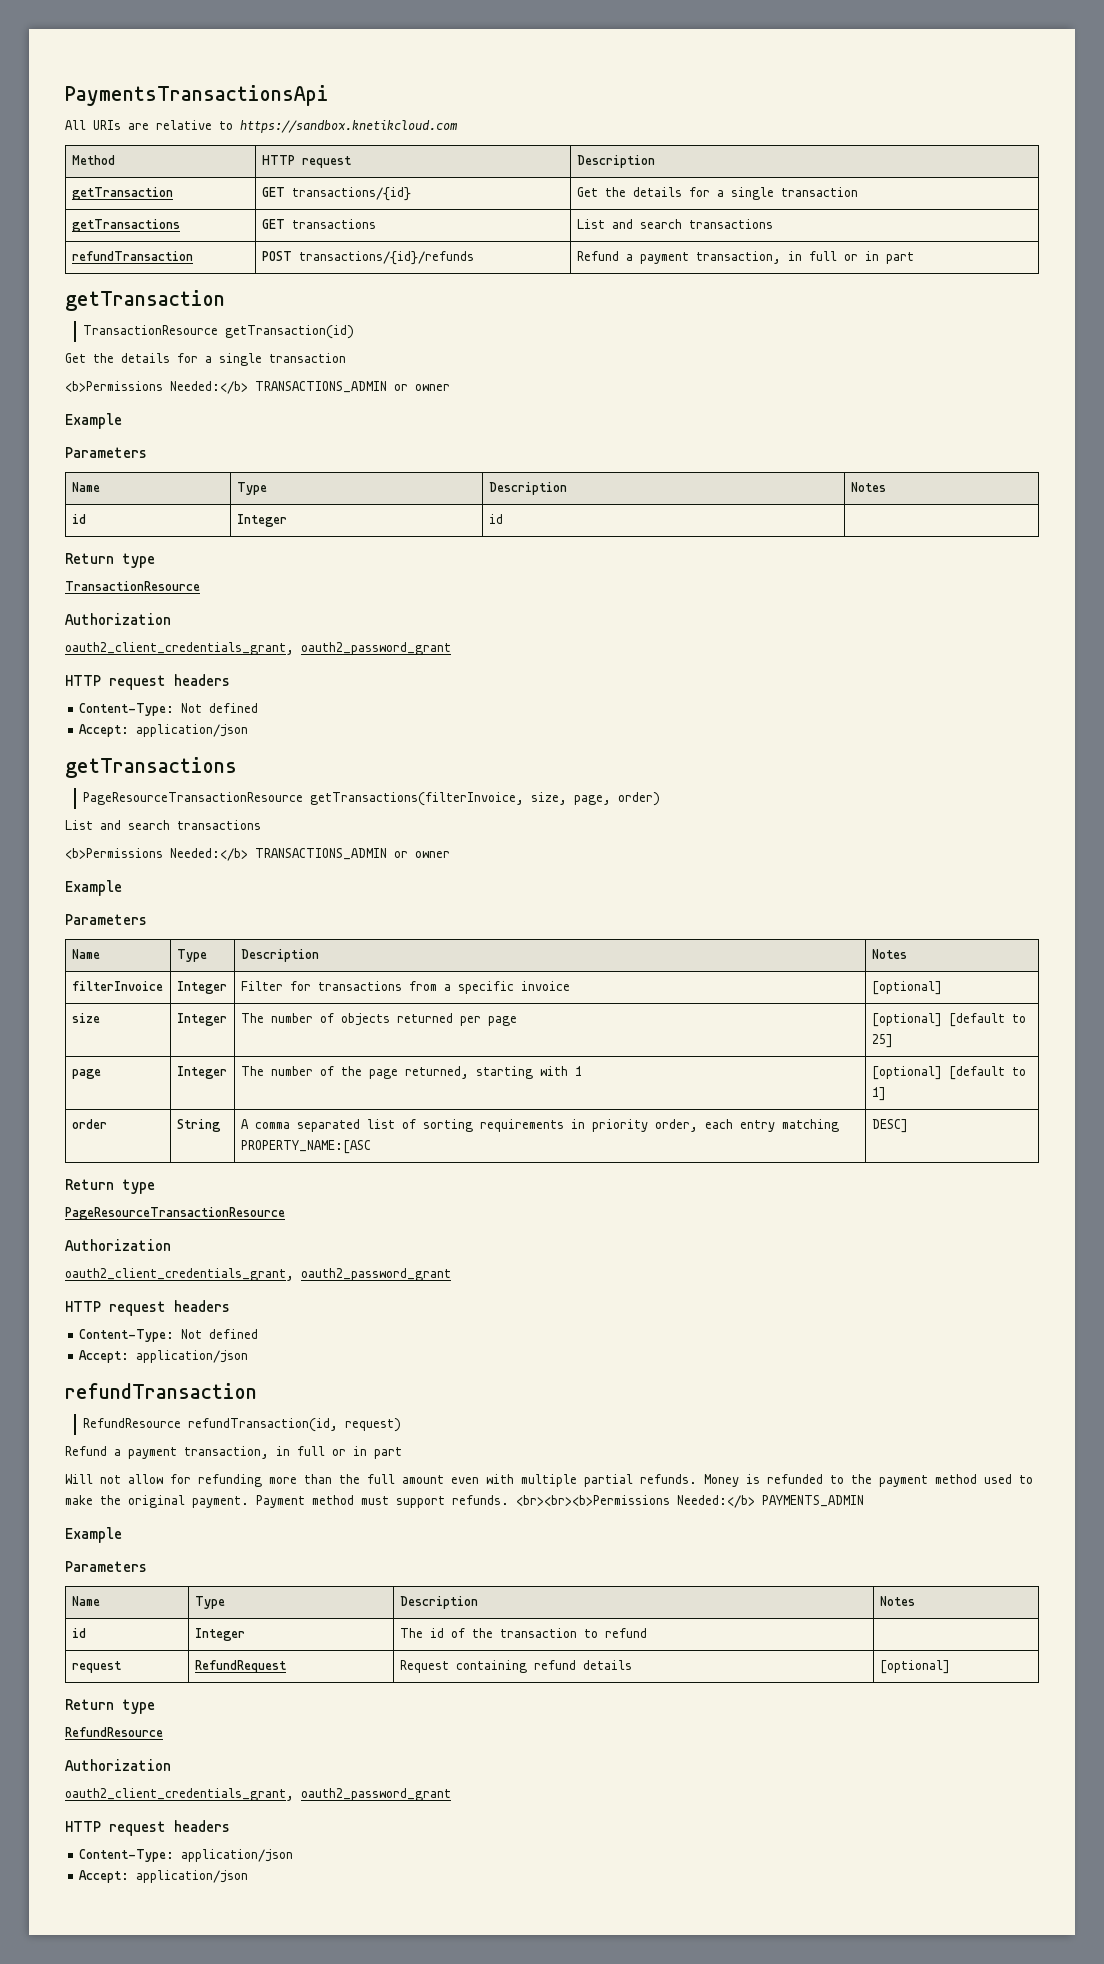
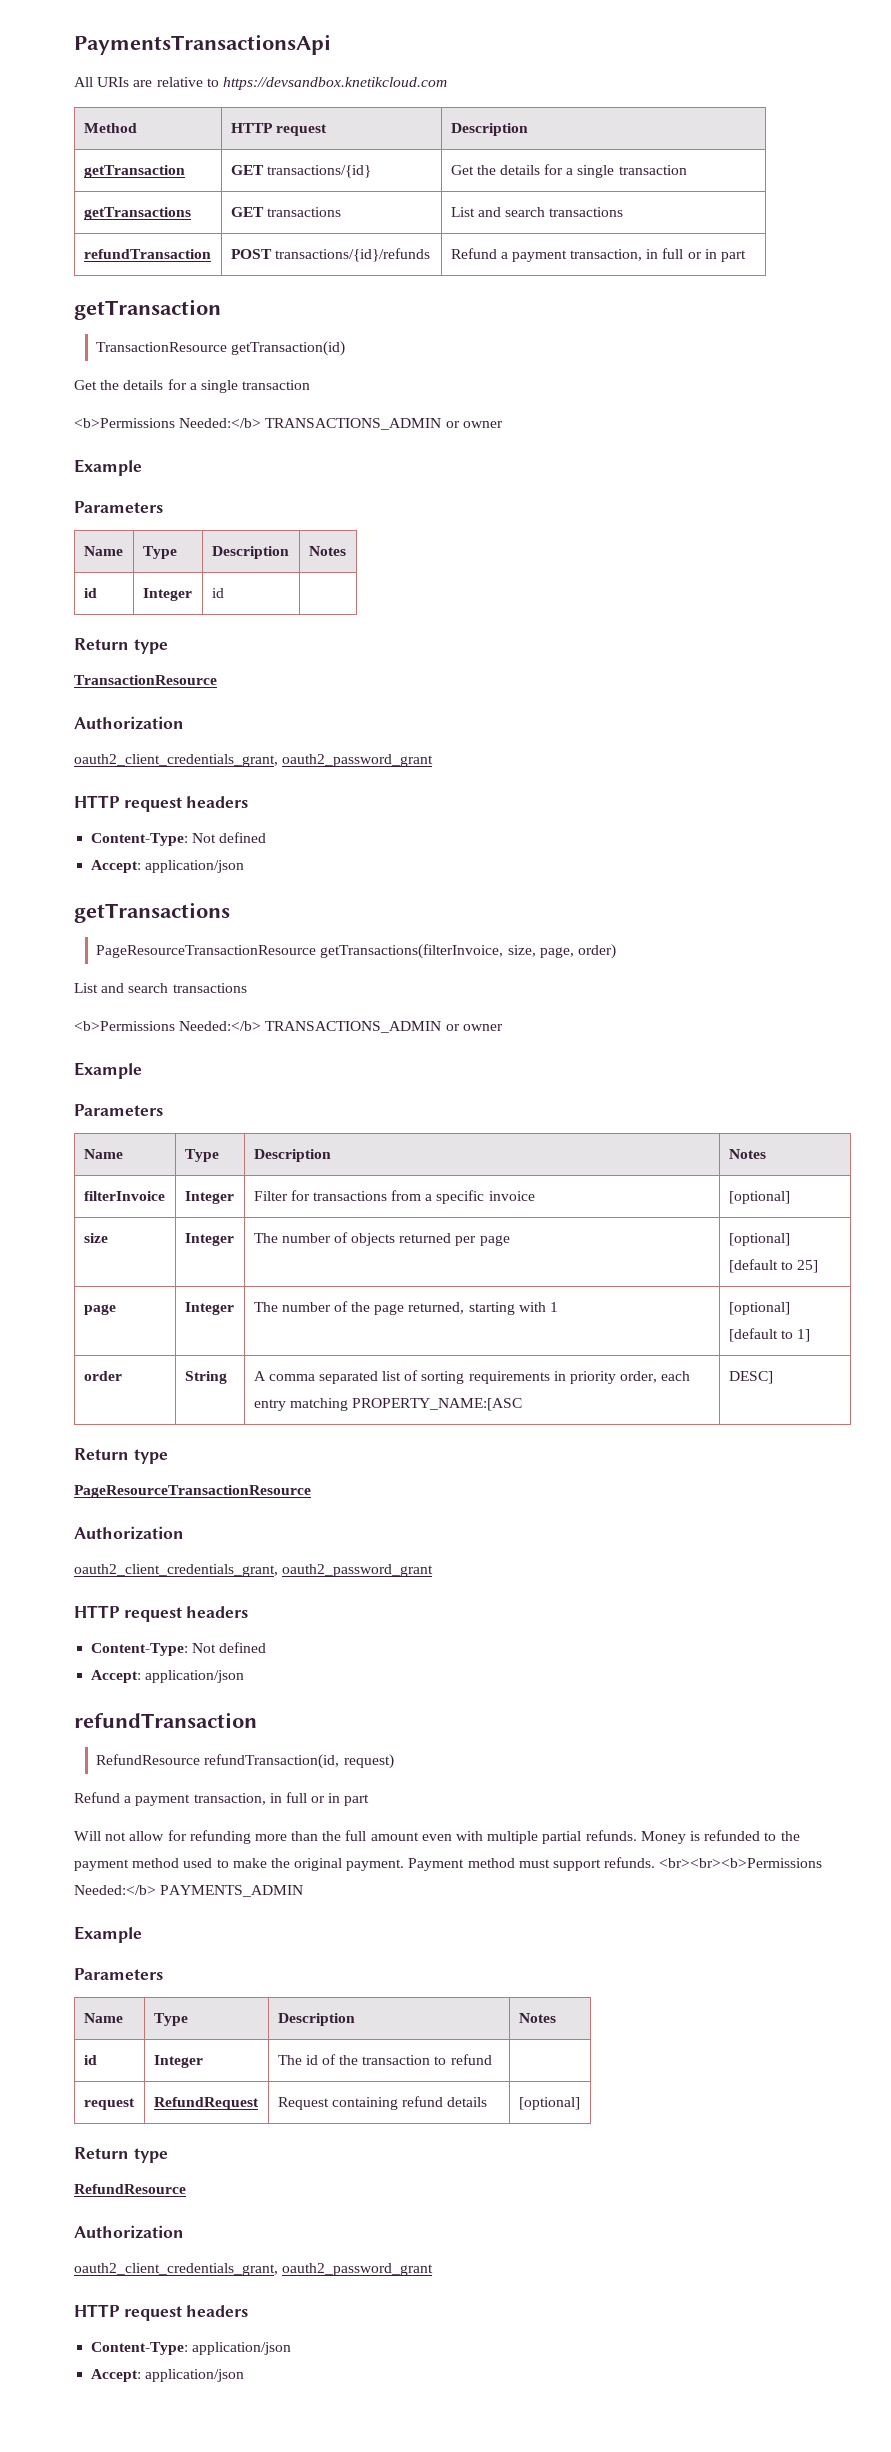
[240,120,458,133] https://sandbox.knetikcloud.com -> [222,77,447,90] https://devsandbox.knetikcloud.com

